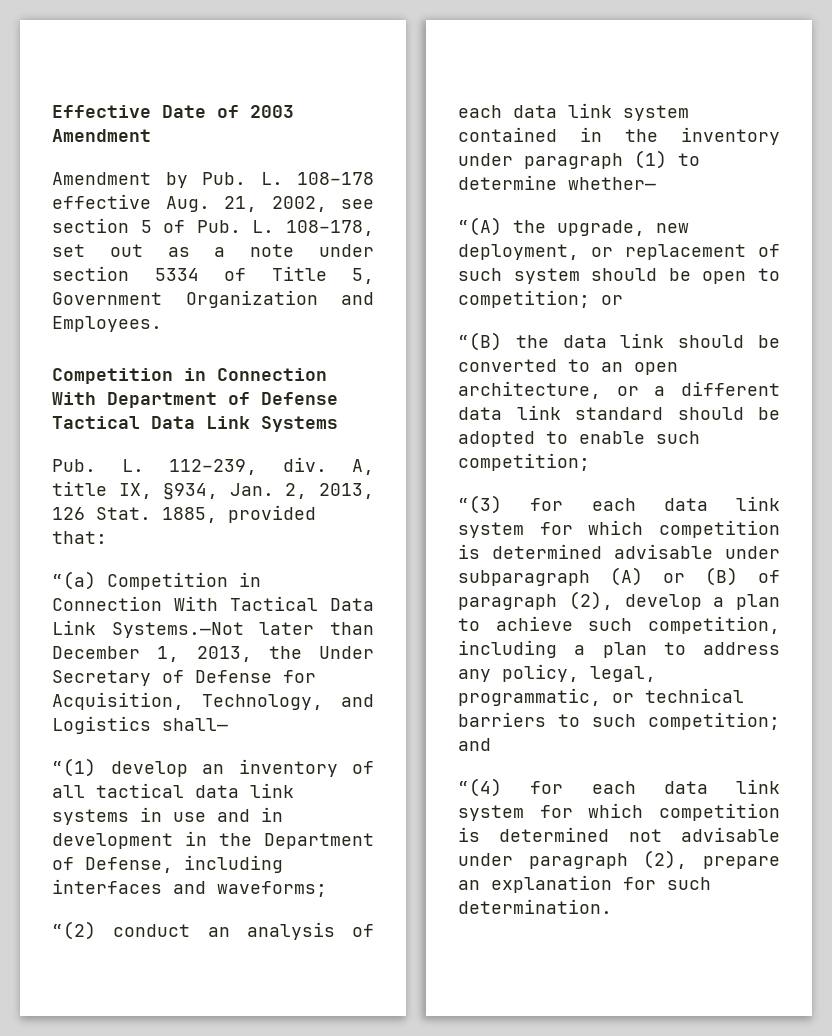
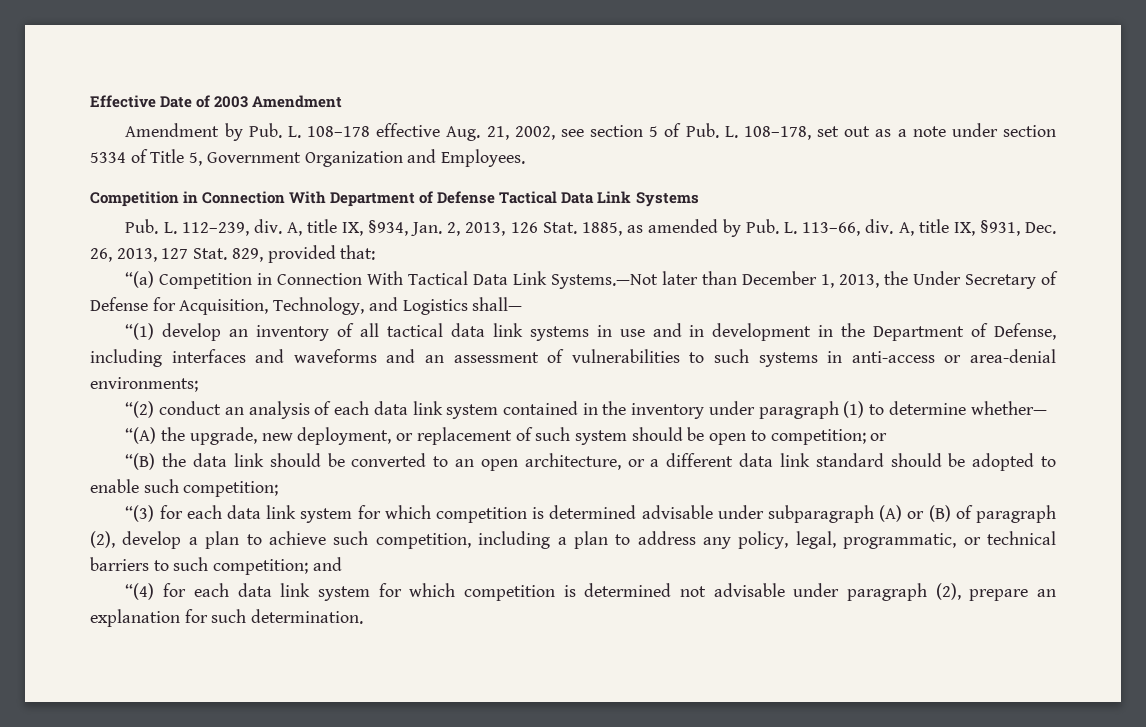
(217, 515) none -> [626,219,1057,237] [90,248,263,262] as amended by Pub. L. 113–66, div. A, title IX, §931, Dec. 26, 2013, 127 Stat. 829,
[217,881,327,897] waveforms; -> [293,349,1057,367] [90,377,198,392] waveforms and an assessment of vulnerabilities to such systems in anti-access or area-denial environments;

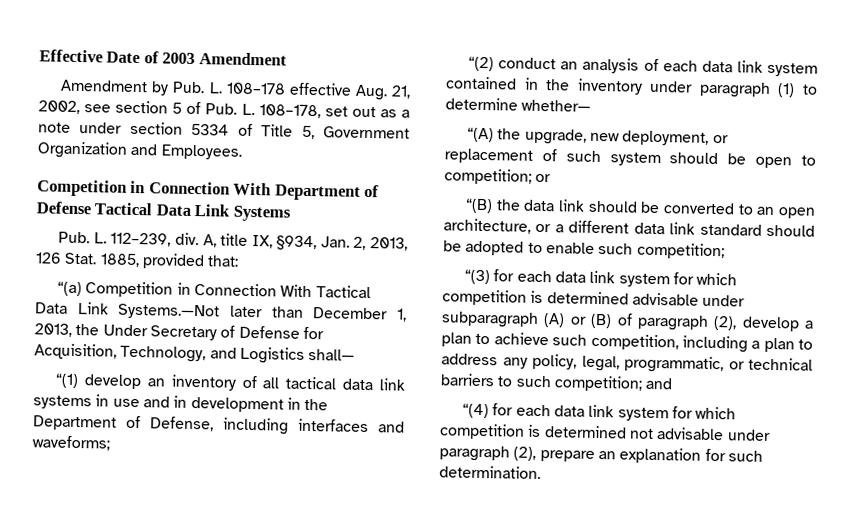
[626,219,1057,237] [90,248,263,262] as amended by Pub. L. 113–66, div. A, title IX, §931, Dec. 26, 2013, 127 Stat. 829, -> (140, 260) none
[293,349,1057,367] [90,377,198,392] waveforms and an assessment of vulnerabilities to such systems in anti-access or area-denial environments; -> [32,435,110,451] waveforms;

